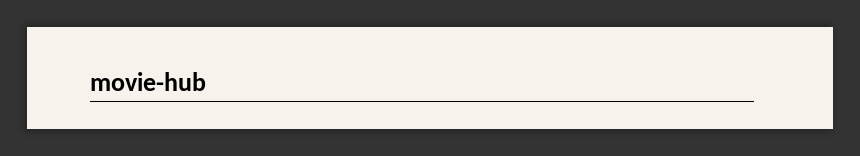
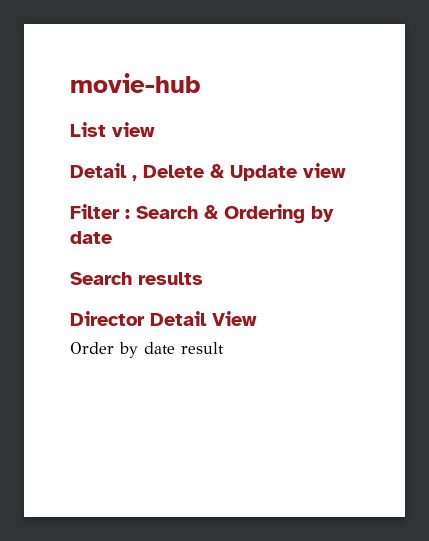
(206, 81) none -> [70,122,155,137] [70,163,346,181] [70,204,334,224] [70,231,112,244] [70,272,203,285] [70,311,257,326] [70,342,224,358] // List view // Detail , Delete & Update view // Filter : Search & Ordering by date // Search results // Director Detail View // Order by date result

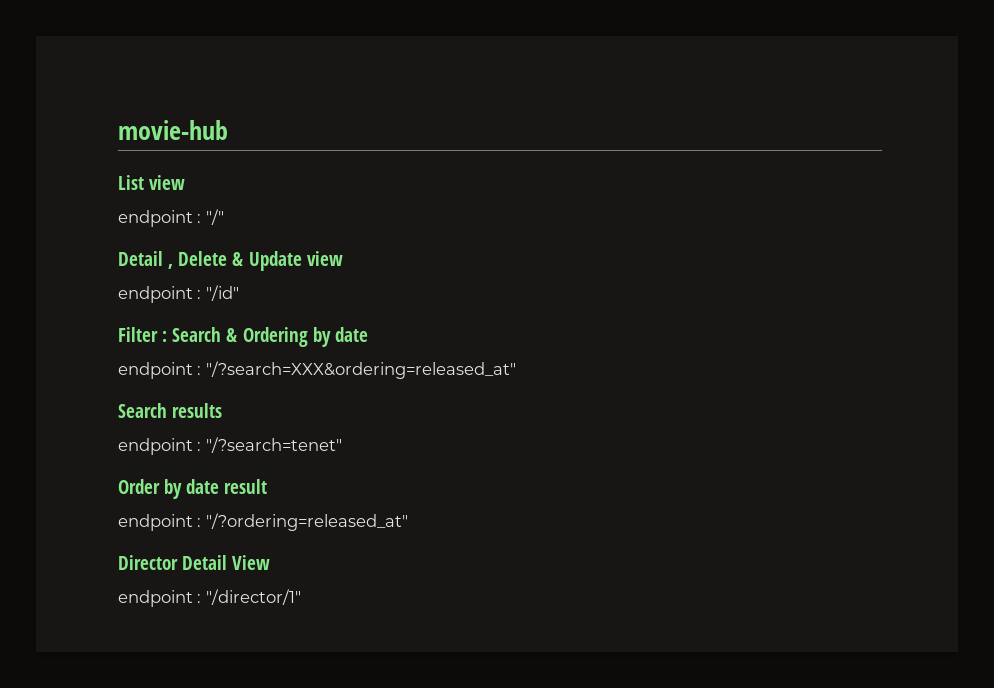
(155, 129) none -> [118,209,224,227] // endpoint : "/"
(346, 170) none -> [118,285,239,303] // endpoint : "/id"
(112, 237) none -> [118,361,516,379] // endpoint : "/?search=XXX&ordering=released_at"
(203, 278) none -> [118,437,342,455] [118,479,268,499] [118,513,408,531] // endpoint : "/?search=tenet" // Order by date result // endpoint : "/?ordering=released_at"
[70,342,224,358] Order by date result -> [118,589,301,607] endpoint : "/director/1"

